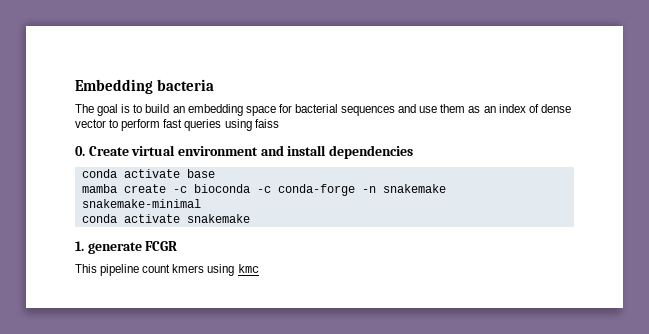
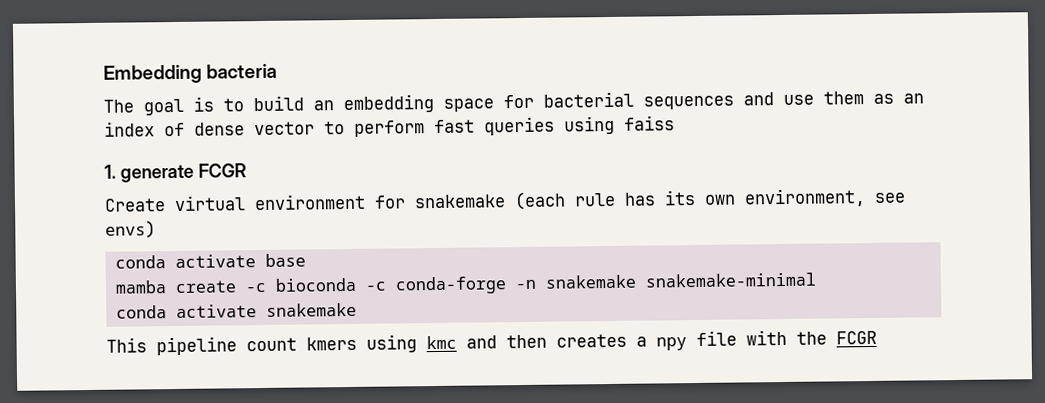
[75,145,413,159] 0. Create virtual environment and install dependencies -> [104,163,247,183] [104,188,906,212] [105,220,156,239] 1. generate FCGR // Create virtual environment for snakemake (each rule has its own environment, see envs)
[75,241,178,254] // 1. generate FCGR -> (357, 309) none
(259, 268) none -> [466,329,877,351] and then creates a npy file with the FCGR

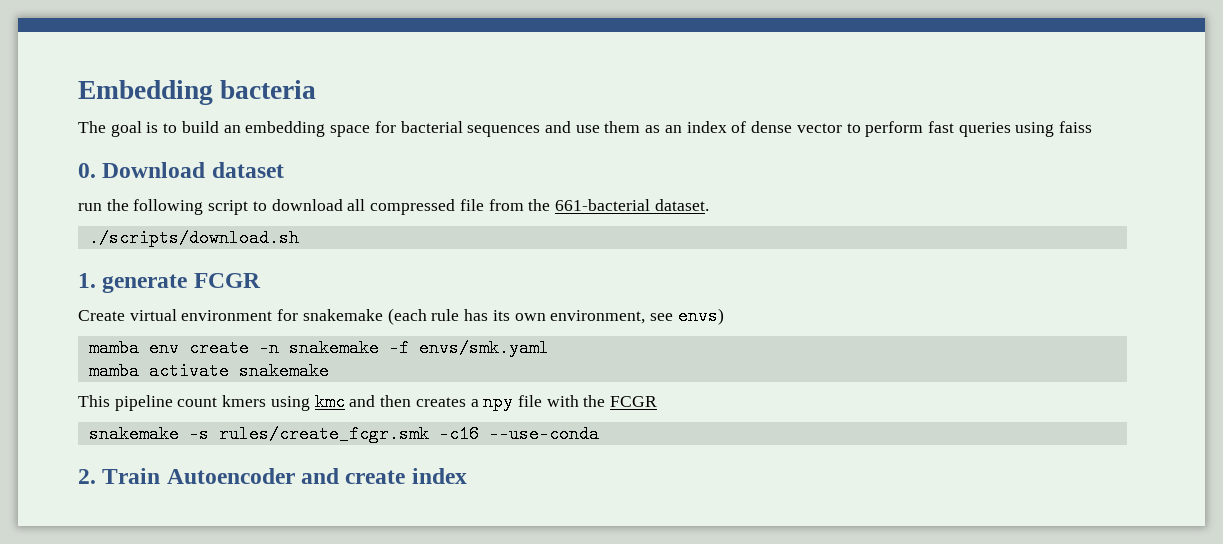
(675, 123) none -> [78,162,284,178] [78,199,709,215] [88,229,299,247] // 0. Download dataset // run the following script to download all compressed file from the 661-bacterial dataset. // ./scripts/download.sh
[114,253,306,269] [114,272,816,295] [115,305,167,319] conda activate base // mamba create -c bioconda -c conda-forge -n snakemake snakemake-minimal // conda -> [88,339,549,357] [88,362,139,380] mamba env create -n snakemake -f envs/smk.yaml // mamba
(877, 337) none -> [88,425,599,443] [78,468,467,484] // snakemake -s rules/create_fcgr.smk -c16 --use-conda // 2. Train Autoencoder and create index

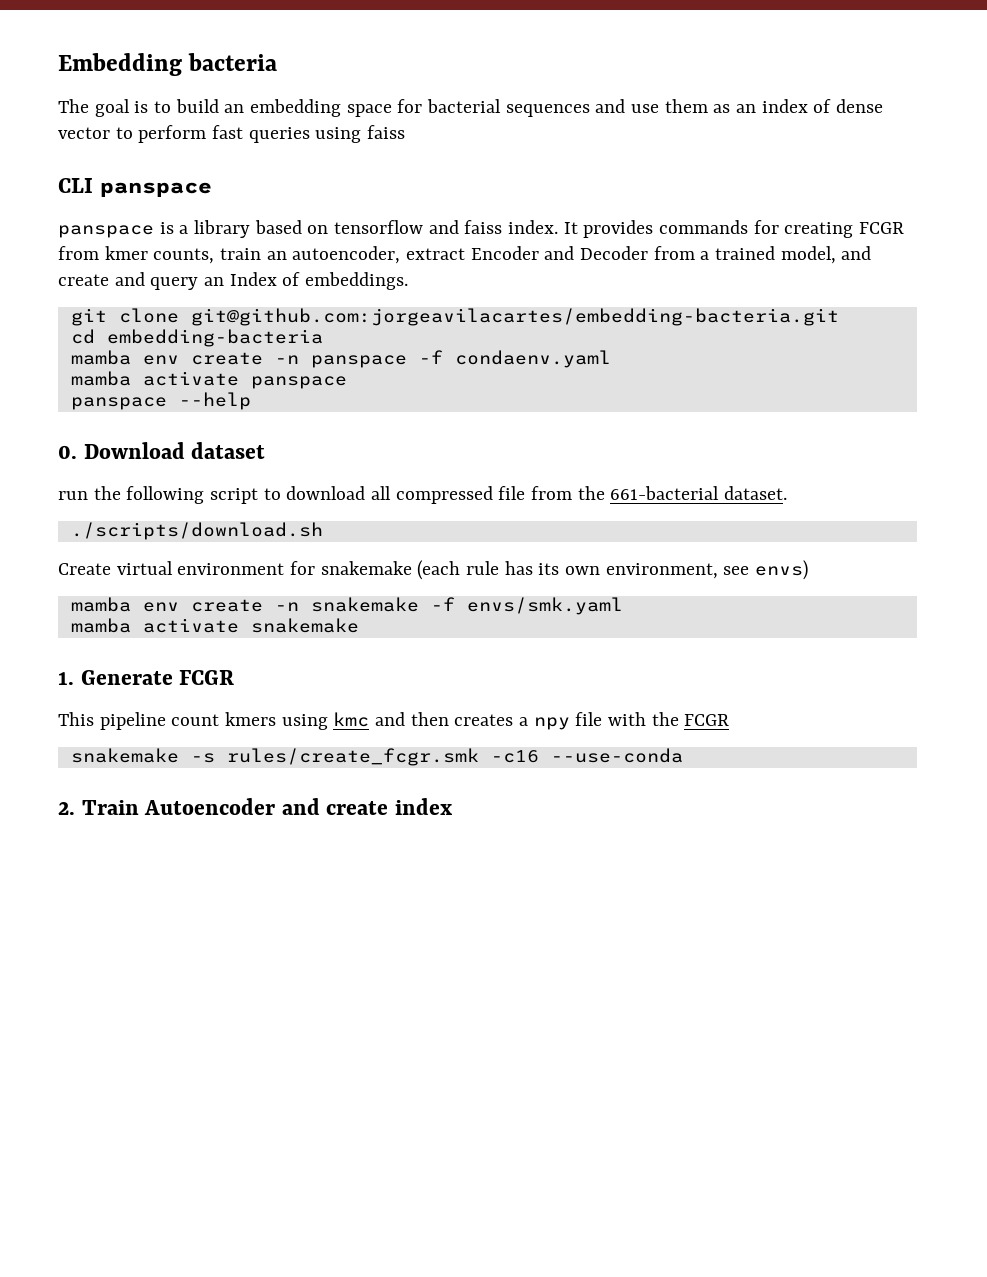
(1093, 127) none -> [58,178,212,197] [58,220,905,238] [58,246,872,264] [58,272,409,290] [70,308,839,326] [70,329,323,347] [70,350,611,368] [70,371,347,389] [70,392,251,410] // CLI panspace // panspace is a library based on tensorflow and faiss index. It provides commands for creating FCGR from kmer counts, train an autoencoder, extract Encoder and Decoder from a trained model, and create and query an Index of embeddings. // git clone git@github.com:jorgeavilacartes/embedding-bacteria.git // cd embedding-bacteria // mamba env create -n panspace -f condaenv.yaml // mamba activate panspace // panspace --help
[78,273,261,293] // 1. generate FCGR -> (323, 531) none
(329, 371) none -> [58,670,235,685] // 1. Generate FCGR

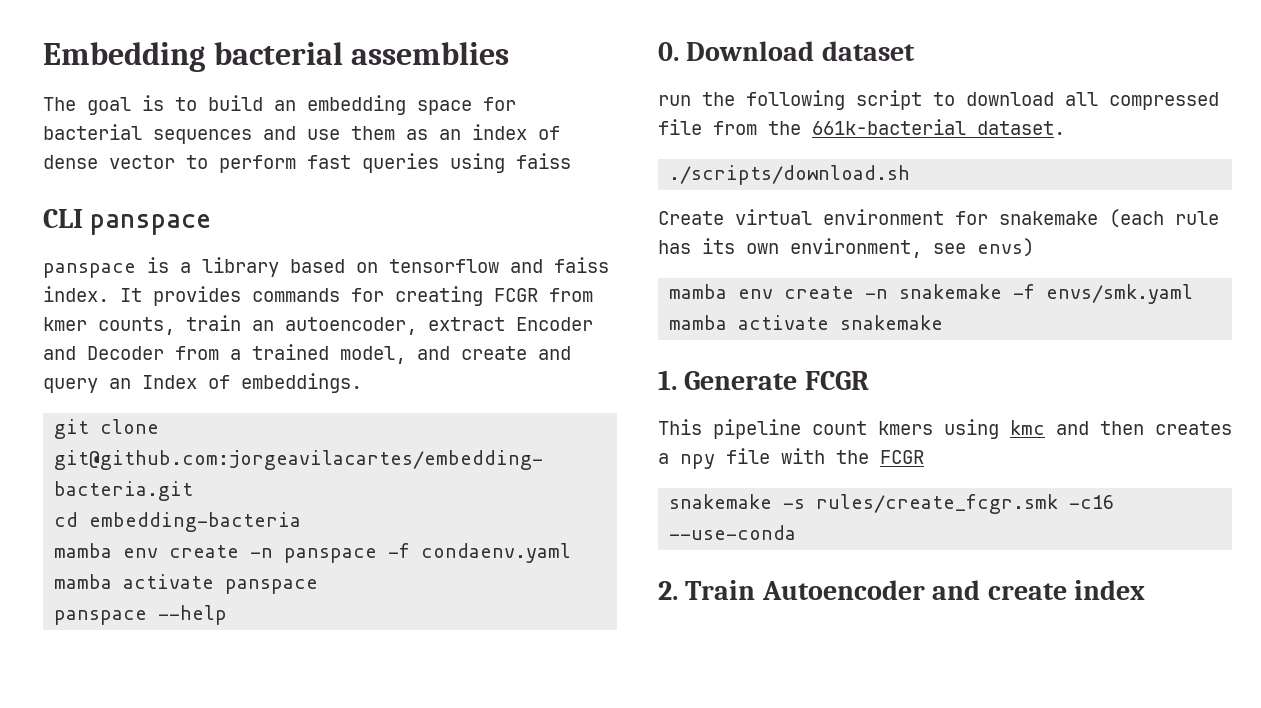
[188,53,278,71] bacteria -> [213,42,510,65] bacterial assemblies
[610,486,720,500] 661-bacterial -> [812,119,966,135] 661k-bacterial

